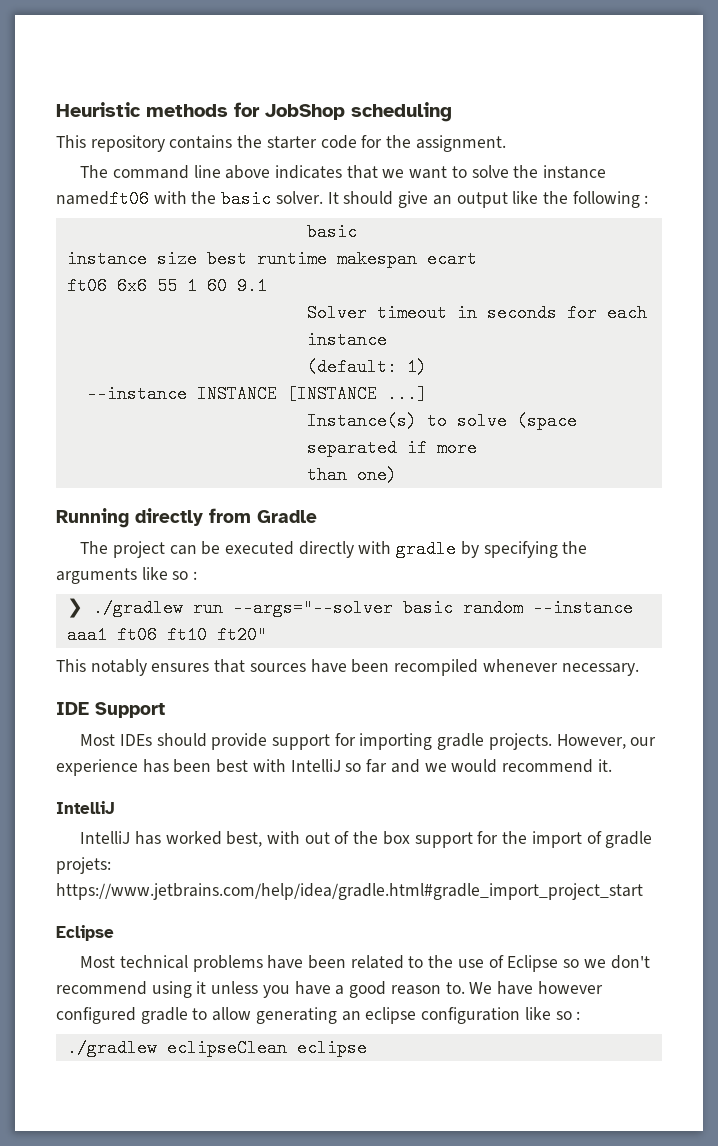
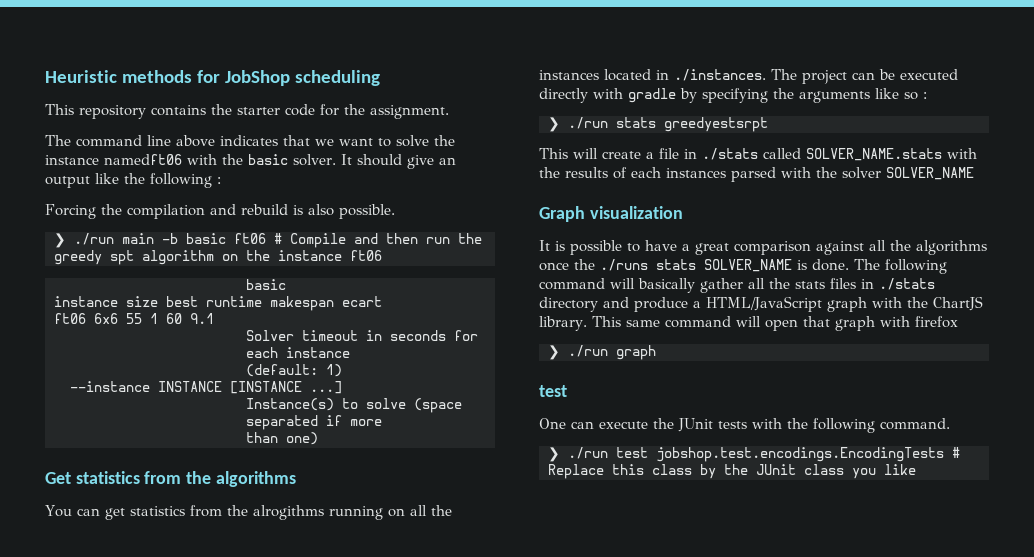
(649, 199) none -> [45,204,395,219] [54,233,482,248] [54,250,382,265] // Forcing the compilation and rebuild is also possible. // ❯ ./run main -b basic ft06 # Compile and then run the greedy spt algorithm on the instance ft06
[56,508,317,528] Running directly from Gradle // -> [45,471,296,487] [45,505,452,520] [539,69,766,81] Get statistics from the algorithms // You can get statistics from the alrogithms running on all the instances located in ./instances.
[92,599,633,617] [66,626,267,644] [56,659,639,676] [56,702,165,718] [80,733,657,750] [56,759,612,776] [56,801,115,814] [80,831,653,848] [56,857,111,874] [56,883,643,900] [56,925,114,941] [80,955,650,972] [56,981,603,998] [56,1007,581,1024] [66,1039,367,1057] ./gradlew run --args="--solver basic random --instance aaa1 ft06 ft10 ft20" // This notably ensures that sources have been recompiled whenever necessary. // IDE Support // Most IDEs should provide support for importing gradle projects. However, our experience has been best with IntelliJ so far and we would recommend it. // IntelliJ // IntelliJ has worked best, with out of the box support for the import of gradle projets: https://www.jetbrains.com/help/idea/gradle.html#gradle_import_project_start // Eclipse // Most technical problems have been related to the use of Eclipse so we don't recommend using it unless you have a good reason to. We have however configured gradle to allow generating an eclipse configuration like so : // ./gradlew eclipseClean eclipse -> [568,117,768,132] [539,148,977,161] [539,167,974,182] [539,206,683,222] [539,240,987,255] [539,259,947,274] [539,278,935,293] [539,296,983,312] [539,316,958,331] [548,345,656,360] [539,385,567,397] [539,418,950,433] [548,447,960,462] [548,464,916,479] ./run stats greedyestsrpt // This will create a file in ./stats called SOLVER_NAME.stats with the results of each instances parsed with the solver SOLVER_NAME // Graph visualization // It is possible to have a great comparison against all the algorithms once the ./runs stats SOLVER_NAME is done. The following command will basically gather all the stats files in ./stats directory and produce a HTML/JavaScript graph with the ChartJS library. This same command will open that graph with firefox // ❯ ./run graph // test // One can execute the JUnit tests with the following command. // ❯ ./run test jobshop.test.encodings.EncodingTests # Replace this class by the JUnit class you like

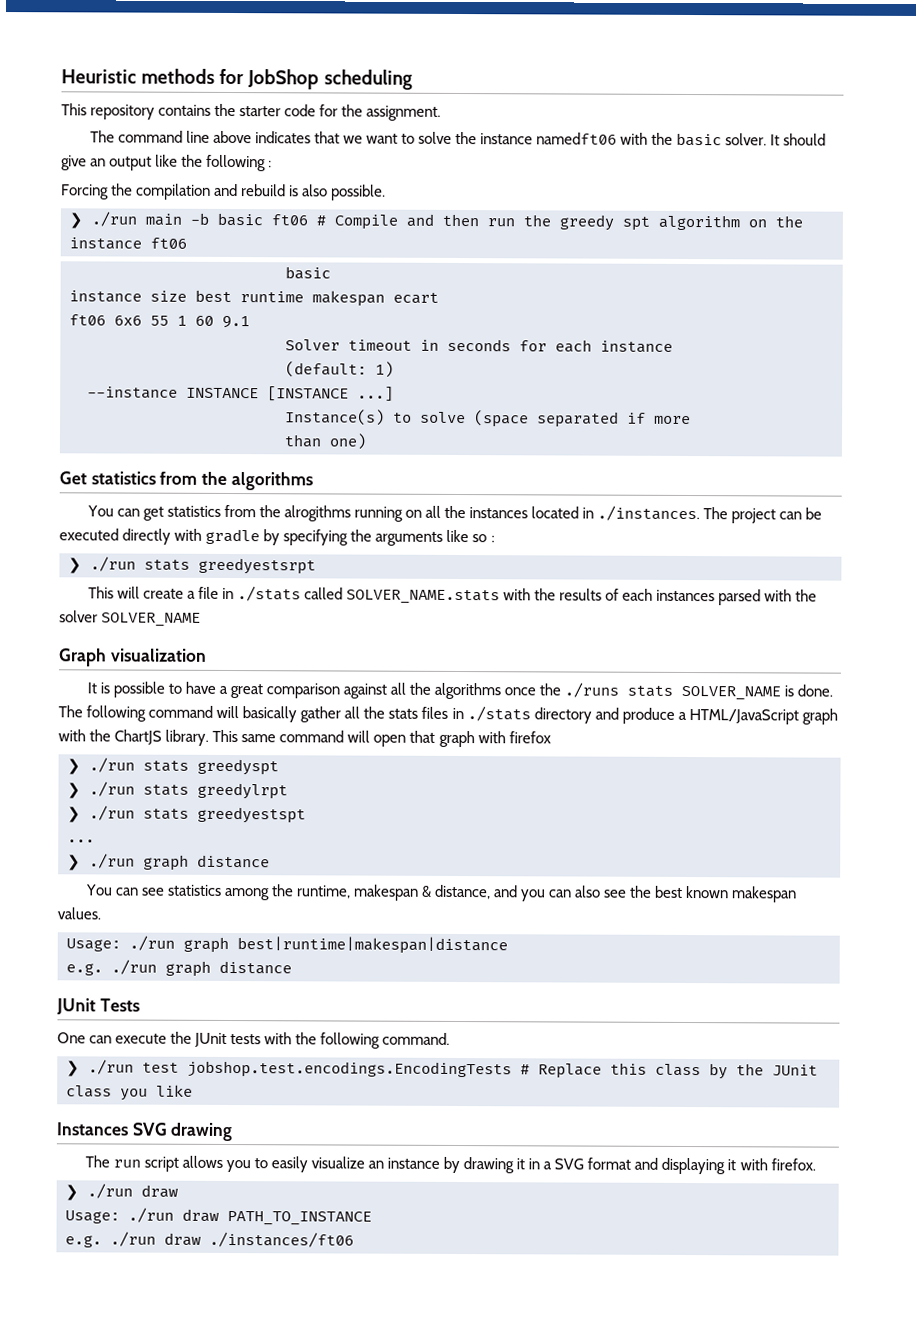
[616,345,656,360] [539,385,567,397] graph // test -> [143,758,279,776] [67,781,288,800] [67,805,306,824] [67,839,95,843] [67,853,270,871] [84,884,798,903] [57,907,101,920] [66,935,508,955] [66,959,292,977] [56,998,140,1015] stats greedyspt // ❯ ./run stats greedylrpt // ❯ ./run stats greedyestspt // ... // ❯ ./run graph distance // You can see statistics among the runtime, makespan & distance, and you can also see the best known makespan values. // Usage: ./run graph best|runtime|makespan|distance // e.g. ./run graph distance // JUnit Tests
(916, 469) none -> [56,1122,233,1142] [84,1155,816,1175] [65,1183,178,1201] [65,1207,372,1226] [65,1231,354,1248] // Instances SVG drawing // The run script allows you to easily visualize an instance by drawing it in a SVG format and displaying it with firefox. // ❯ ./run draw // Usage: ./run draw PATH_TO_INSTANCE // e.g. ./run draw ./instances/ft06

